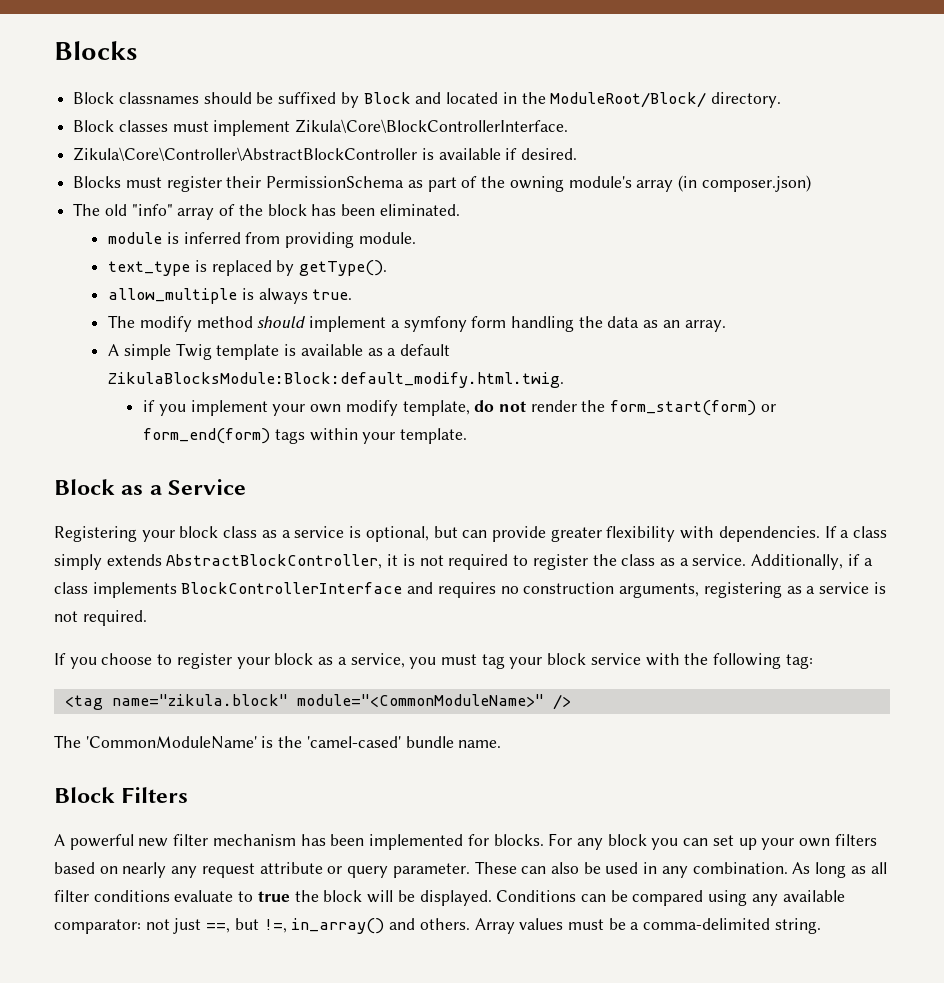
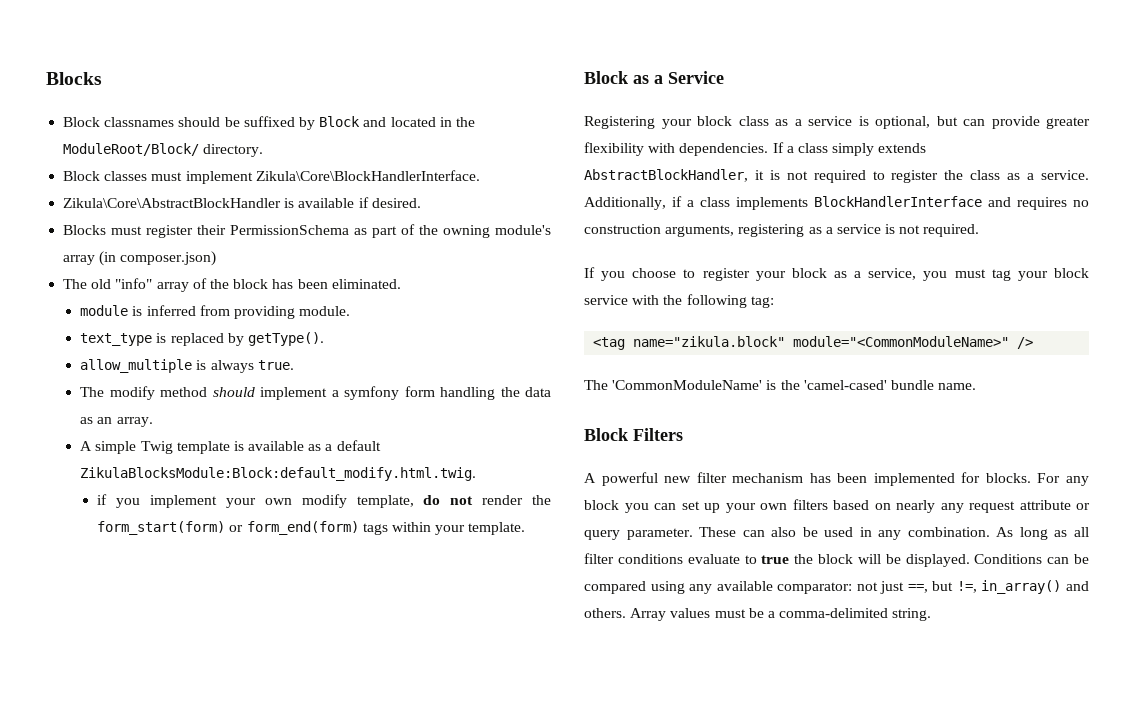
[295,119,569,133] [73,147,418,161] Zikula\Core\BlockControllerInterface. // Zikula\Core\Controller\AbstractBlockController -> [255,170,480,181] [63,198,282,208] Zikula\Core\BlockHandlerInterface. // Zikula\Core\AbstractBlockHandler
[166,554,383,569] AbstractBlockController, -> [584,169,748,182] AbstractBlockHandler,
[181,582,403,594] BlockControllerInterface -> [814,196,982,207] BlockHandlerInterface

